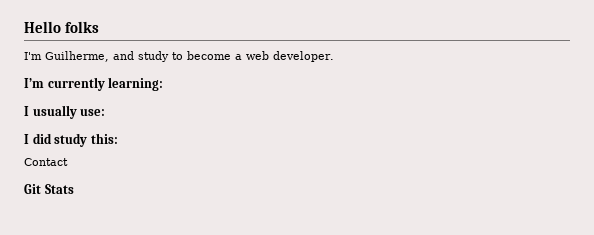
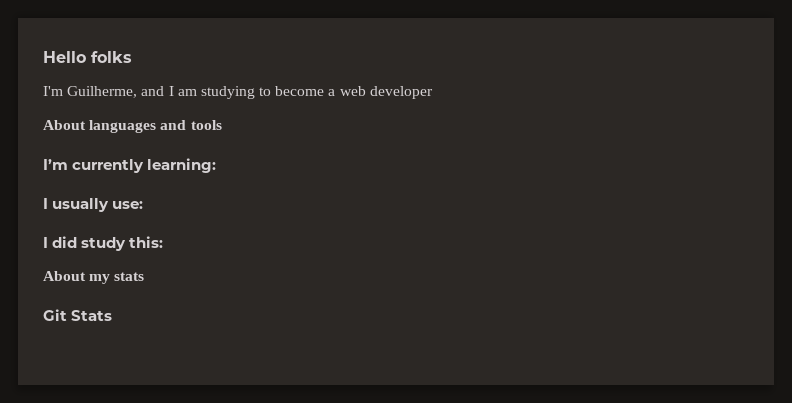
[138,51,169,62] study -> [168,86,255,99] I am studying
[273,51,334,62] developer. -> [369,86,433,99] [43,120,222,133] developer // About languages and tools
[24,158,68,166] Contact -> [43,271,145,284] About my stats

